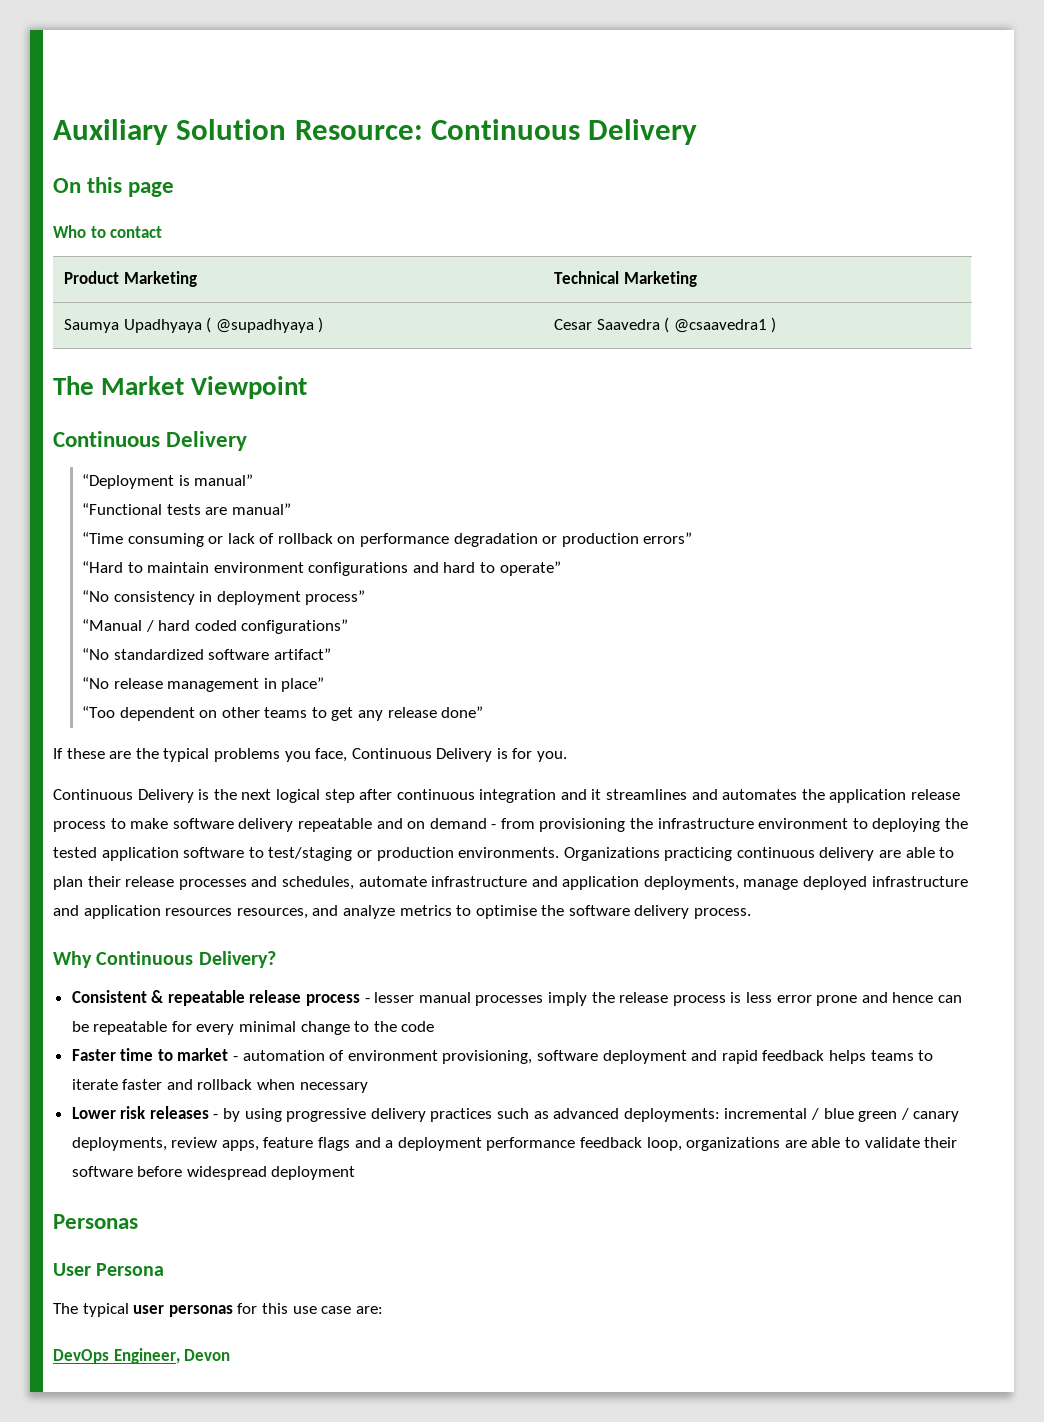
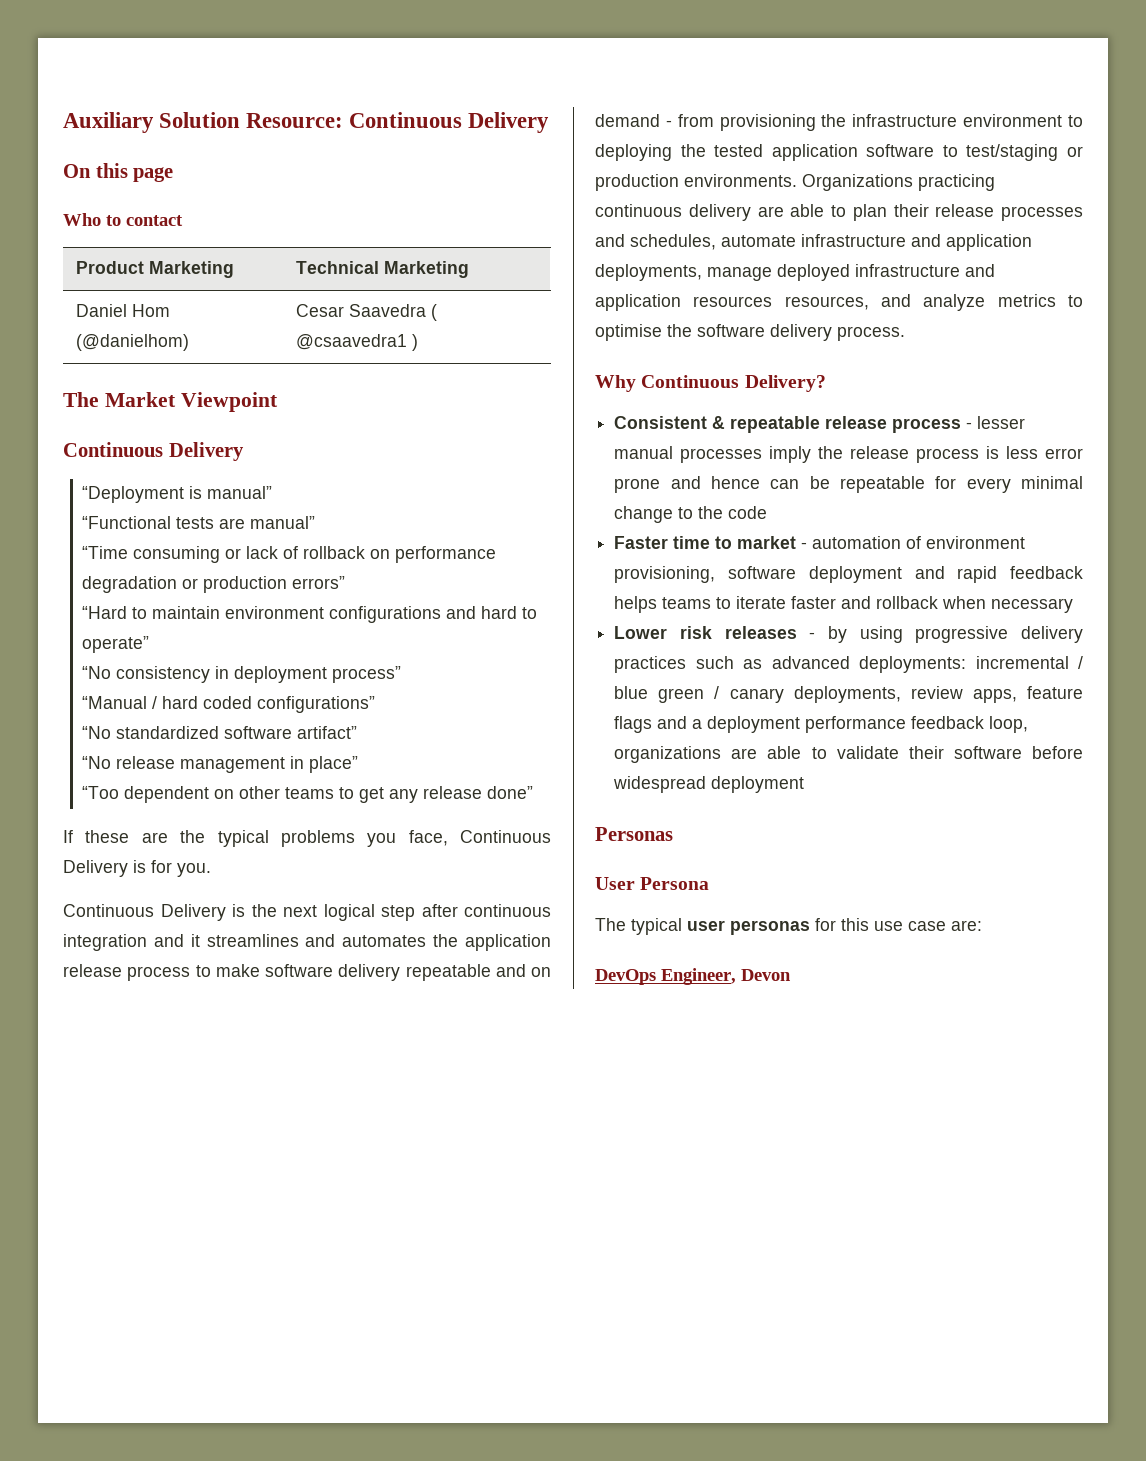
[64,317,324,333] Saumya Upadhyaya ( @supadhyaya ) -> [75,304,170,317] [75,334,189,351] Daniel Hom (@danielhom)

